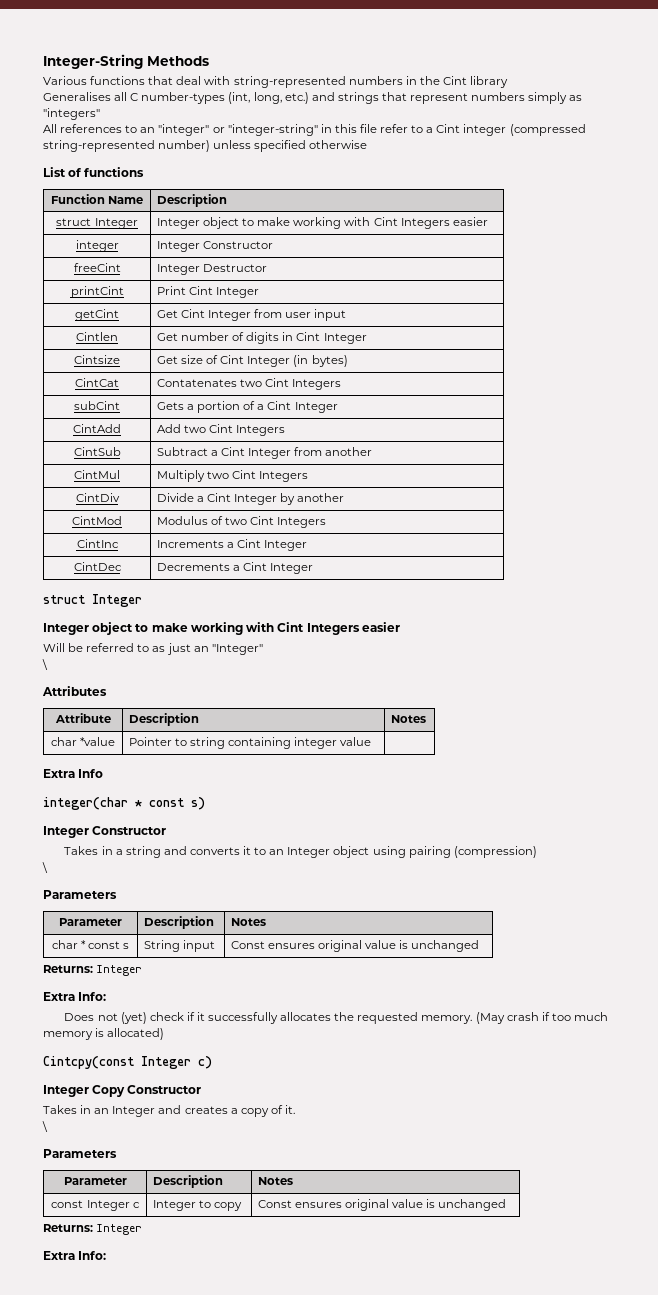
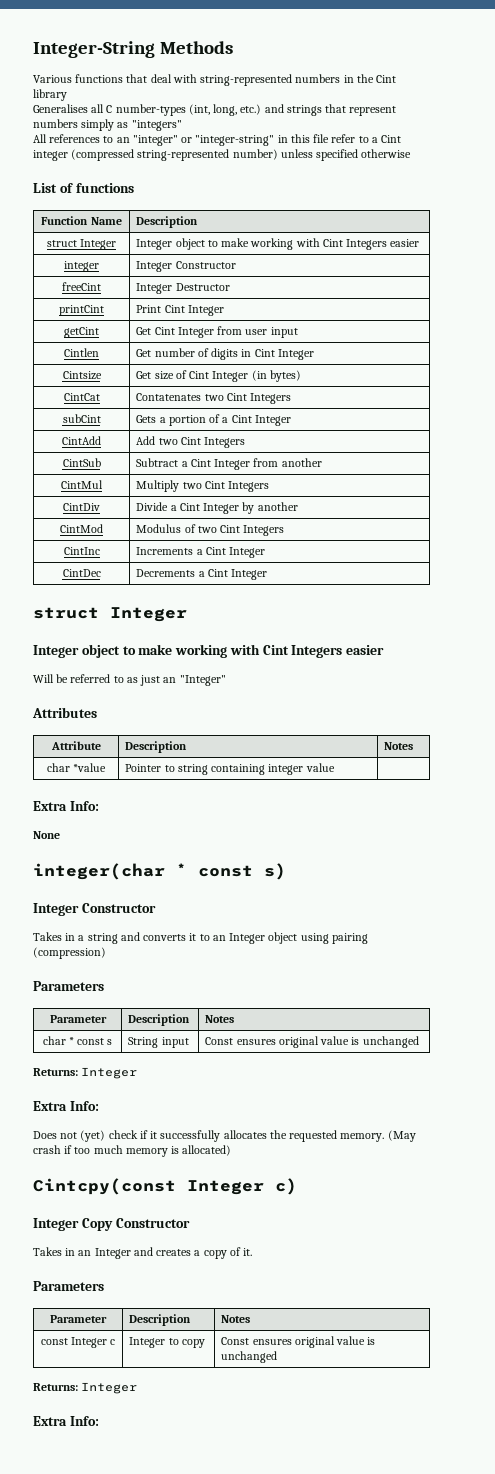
[42,659,48,670] // \ -> (226, 680) none
[78,769,104,778] Info -> [69,801,99,811] [33,831,60,839] Info: // None
[42,862,48,873] // \ -> (106, 953) none
[42,1121,48,1132] // \ -> (253, 1252) none

